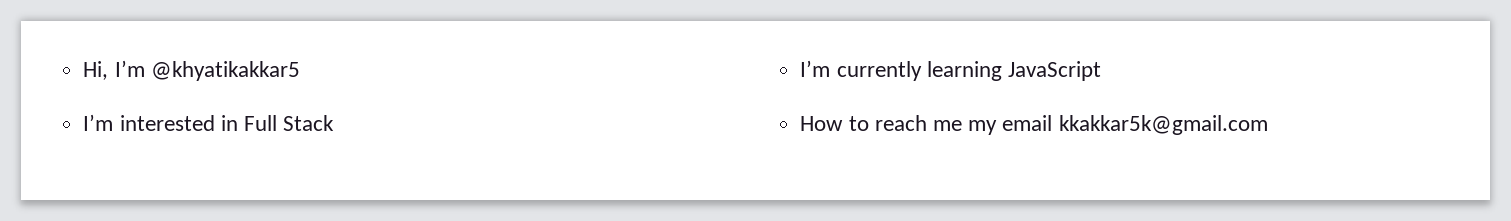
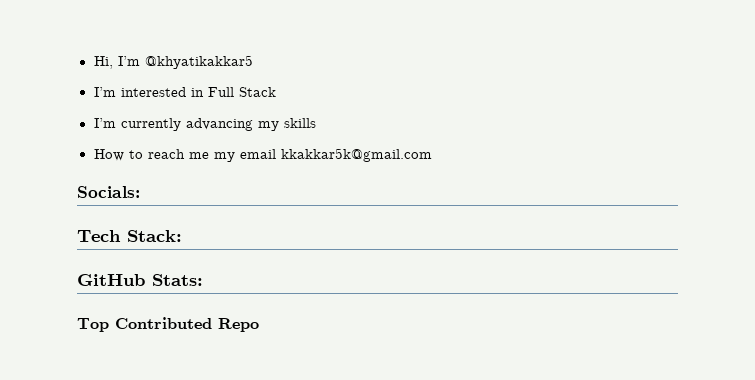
[926,61,1101,81] learning JavaScript -> [185,118,316,131] advancing my skills
(1268, 125) none -> [77,186,140,198] [77,230,182,242] [77,274,203,286] [77,317,259,332] // Socials: // Tech Stack: // GitHub Stats: // Top Contributed Repo

